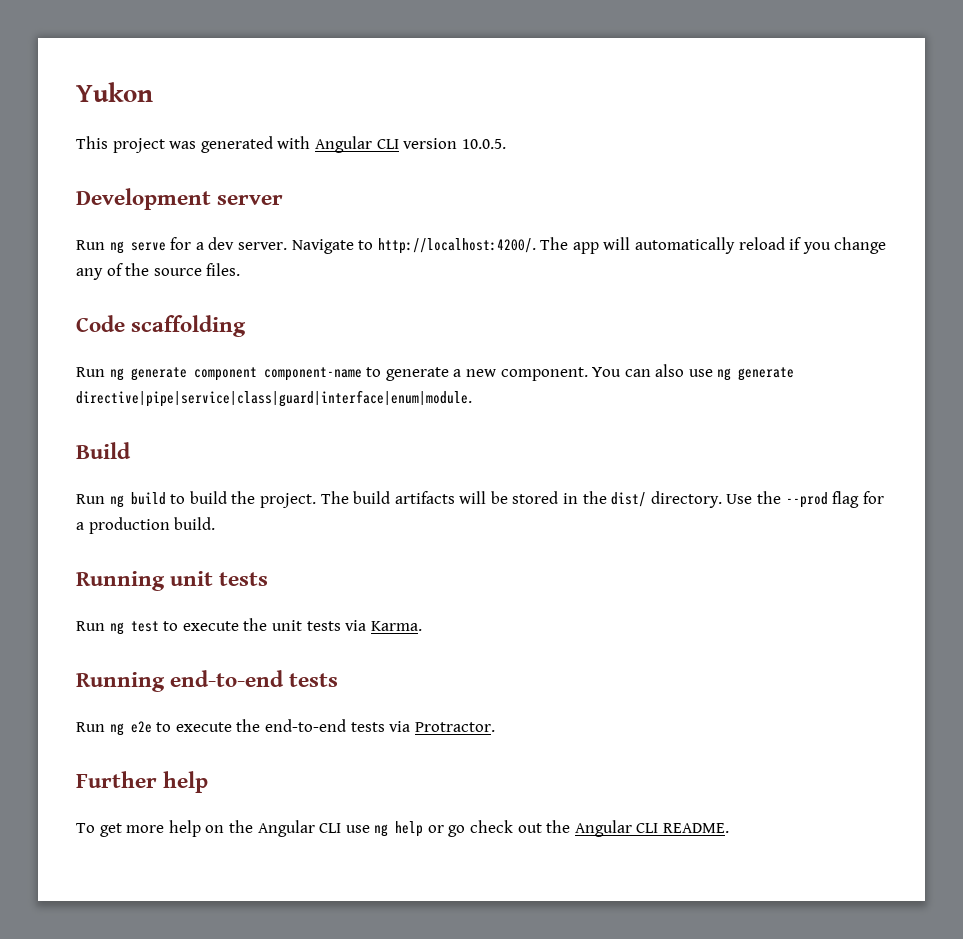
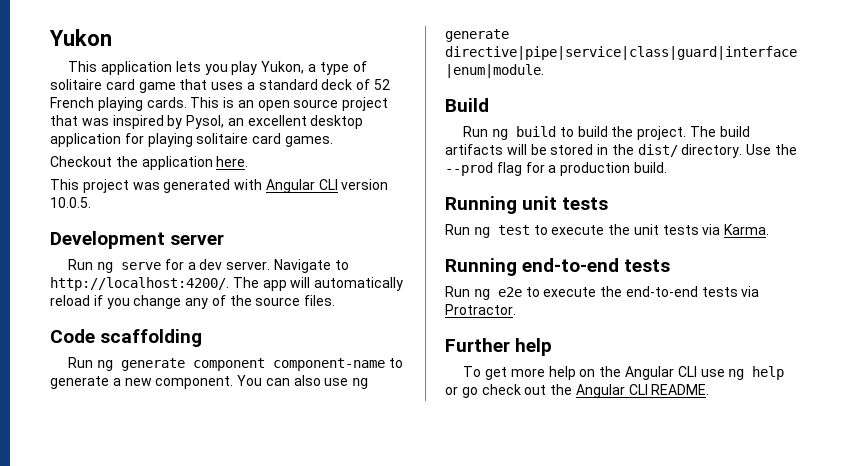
(153, 92) none -> [68,61,367,75] [50,79,391,93] [50,97,389,111] [50,115,364,129] [50,133,333,147] [50,156,249,170] // This application lets you play Yukon, a type of solitaire card game that uses a standard deck of 52 French playing cards. This is an open source project that was inspired by Pysol, an excellent desktop application for playing solitaire card games. // Checkout the application here.

